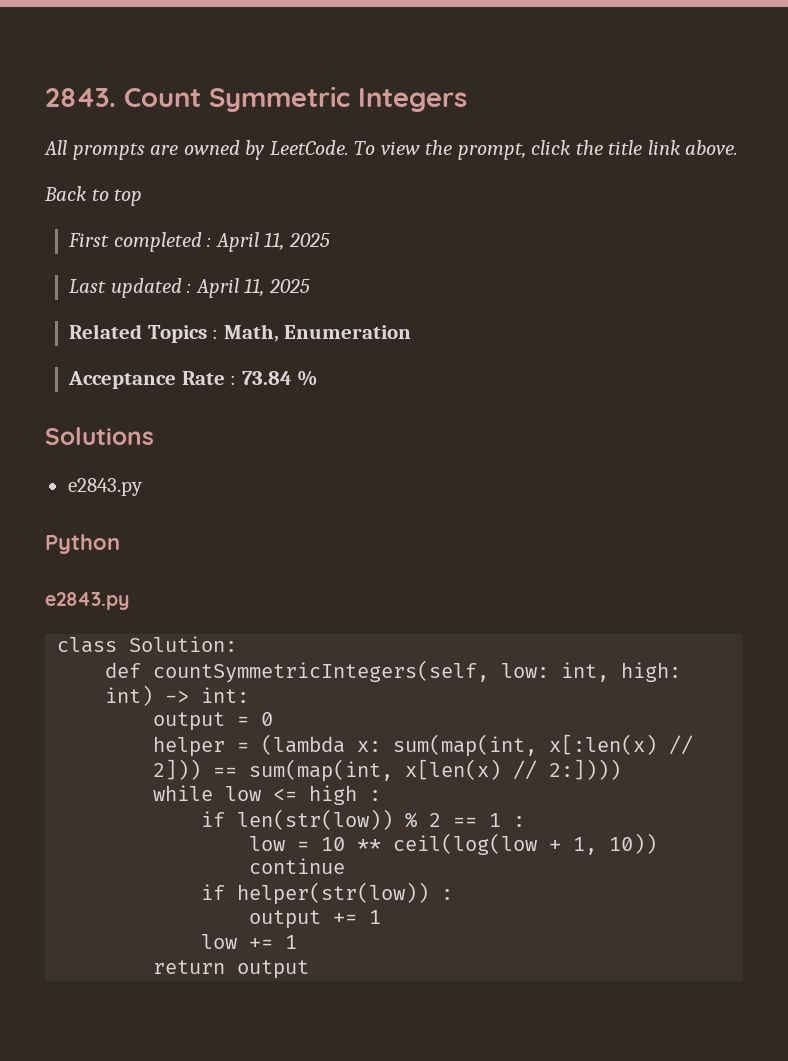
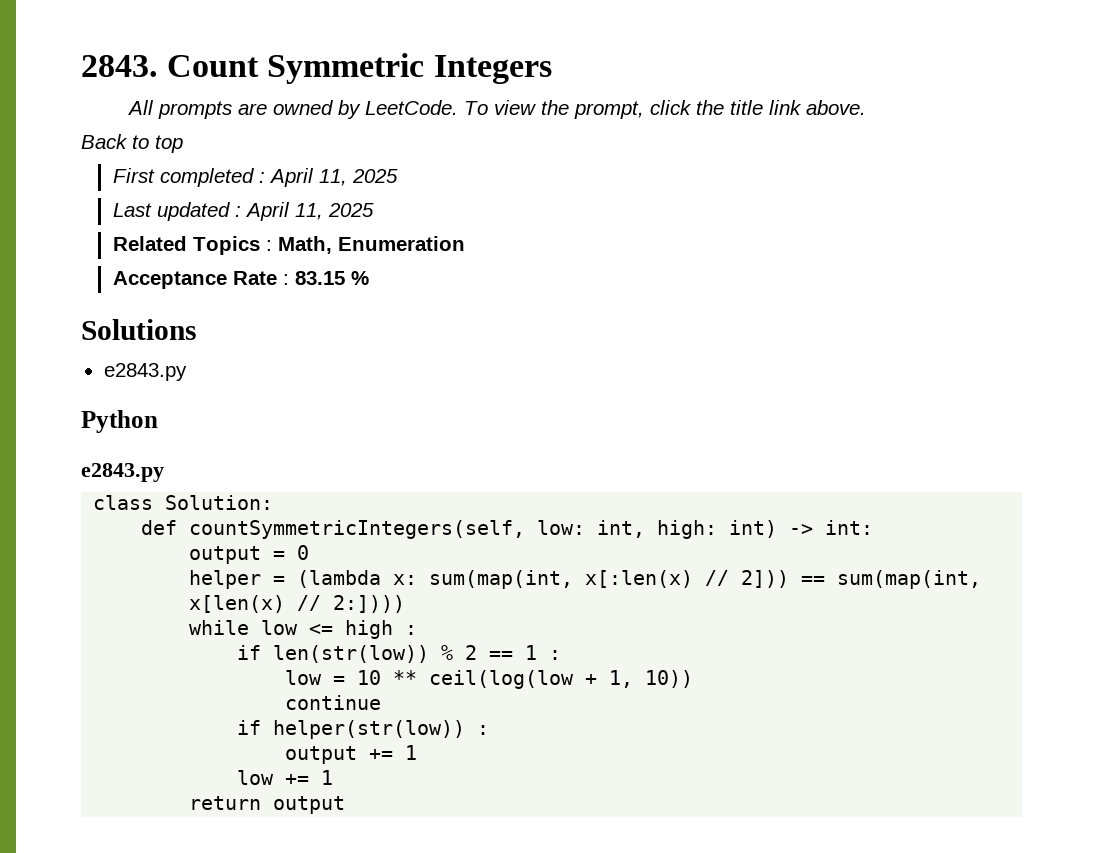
[241,371,292,385] 73.84 -> [294,271,345,285] 83.15

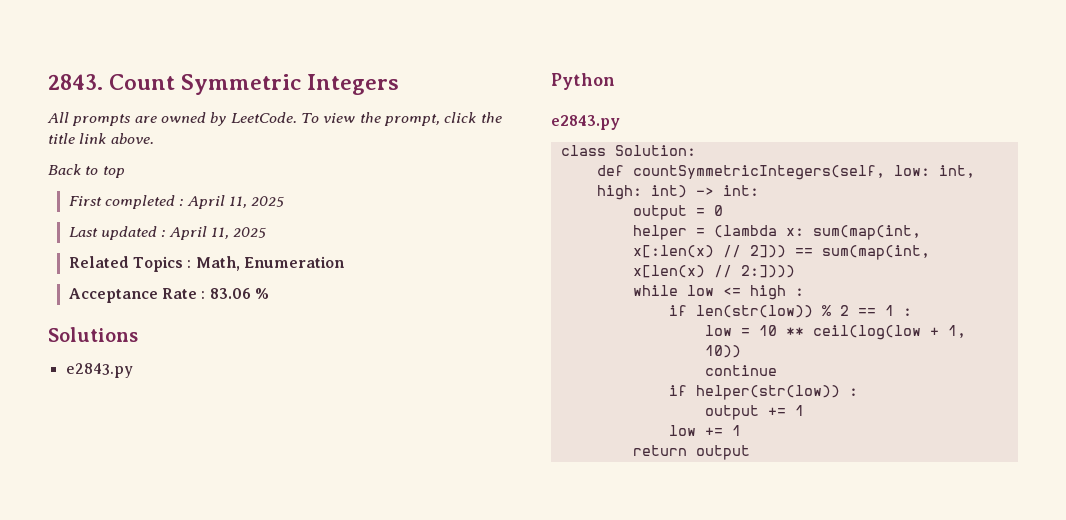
[294,271,345,285] 83.15 -> [209,288,251,299] 83.06

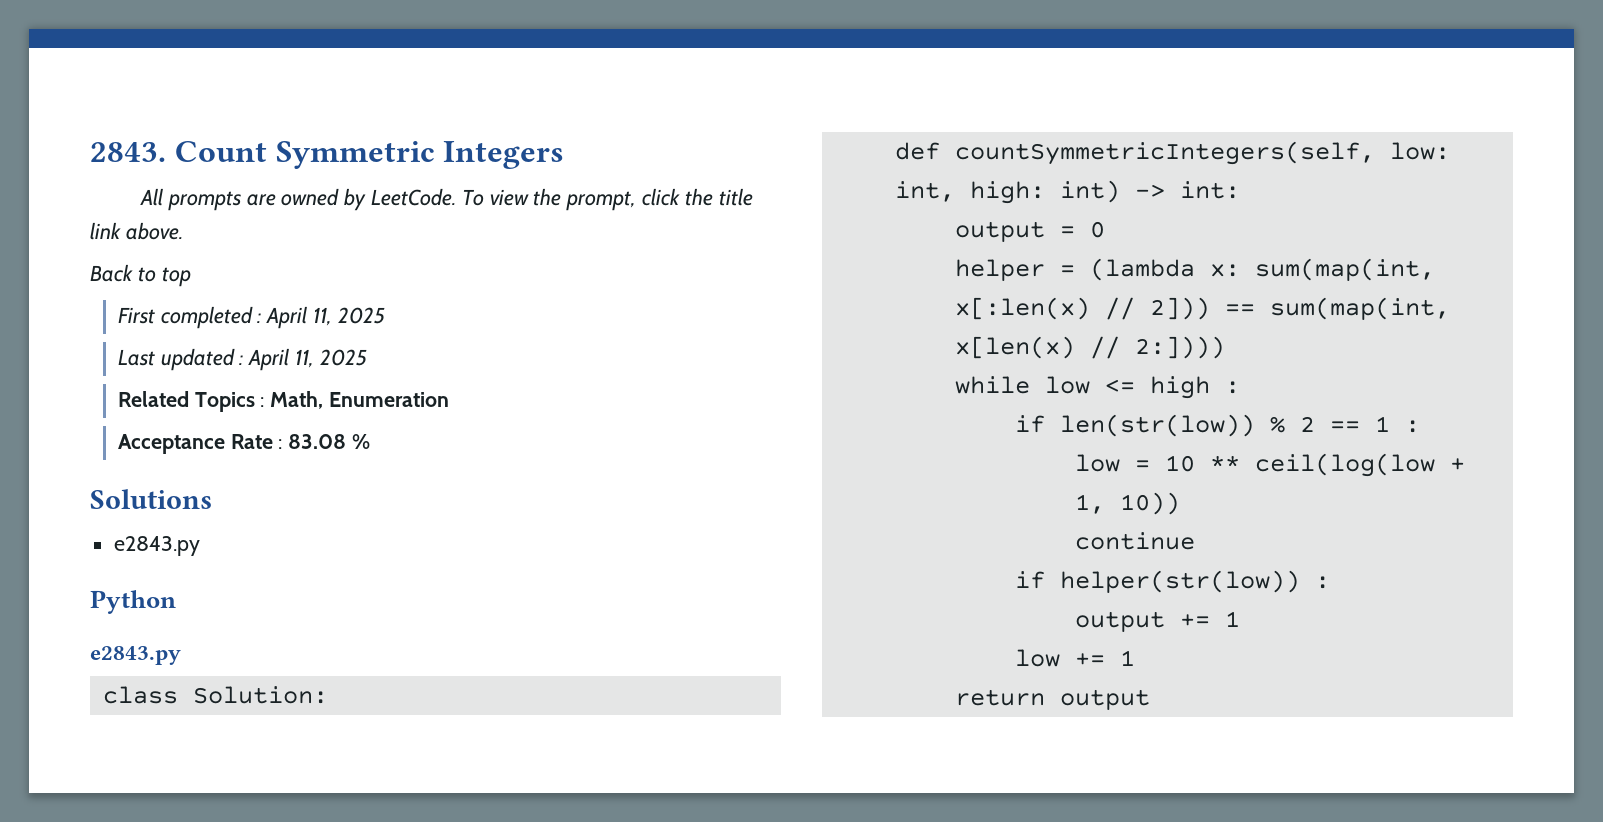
[209,288,251,299] 83.06 -> [288,434,347,449] 83.08

